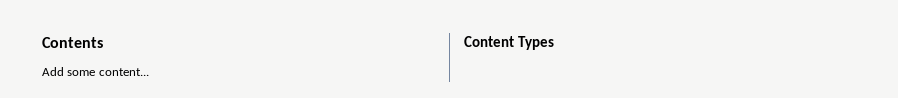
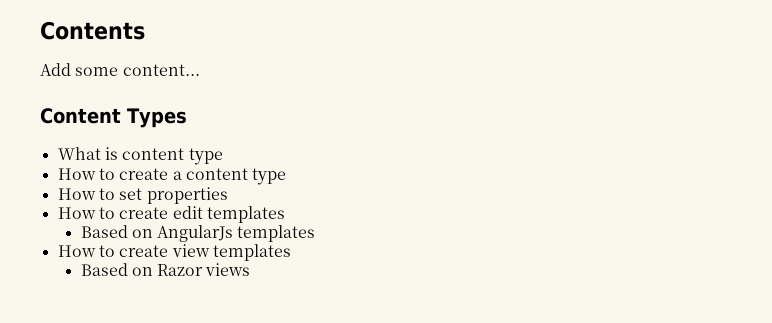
(554, 43) none -> [57,147,223,165] [57,168,287,185] [57,187,228,204] [57,206,285,223] [80,225,316,242] [57,244,291,261] [80,263,251,276] // What is content type // How to create a content type // How to set properties // How to create edit templates // Based on AngularJs templates // How to create view templates // Based on Razor views

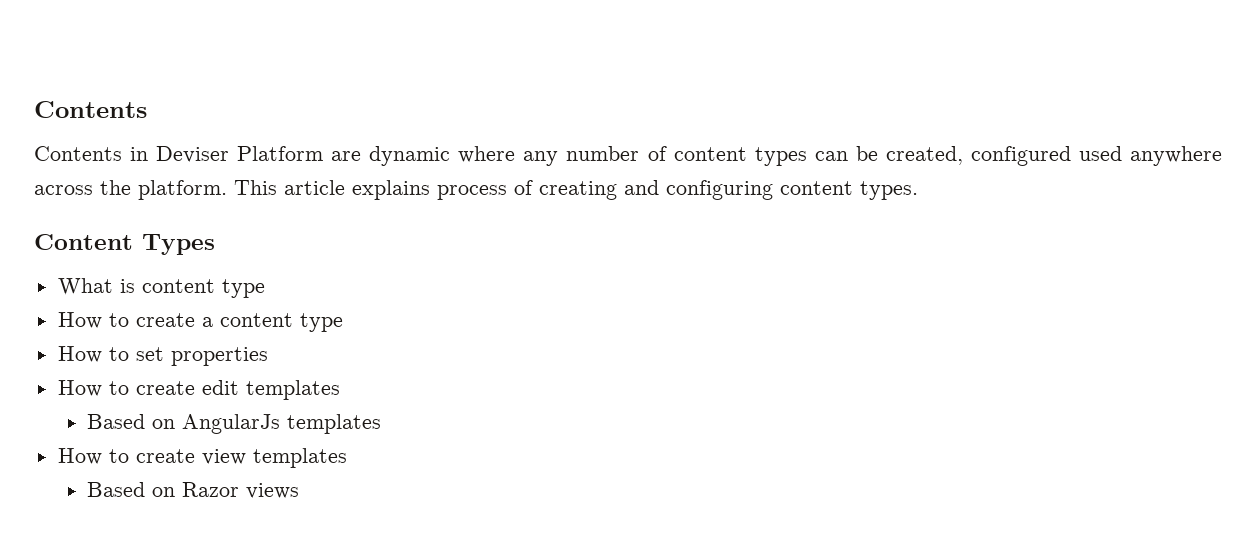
[40,63,200,76] Add some content... -> [34,146,1222,166] [34,180,918,200] Contents in Deviser Platform are dynamic where any number of content types can be created, configured used anywhere across the platform. This article explains process of creating and configuring content types.

